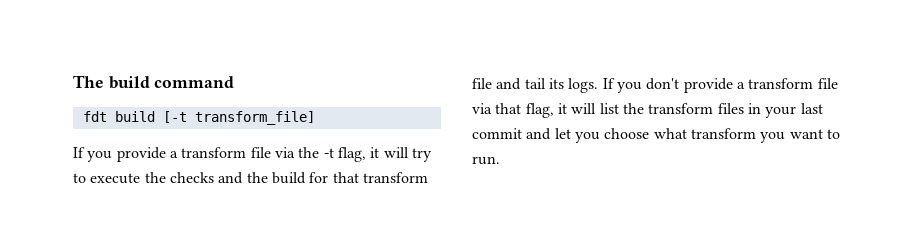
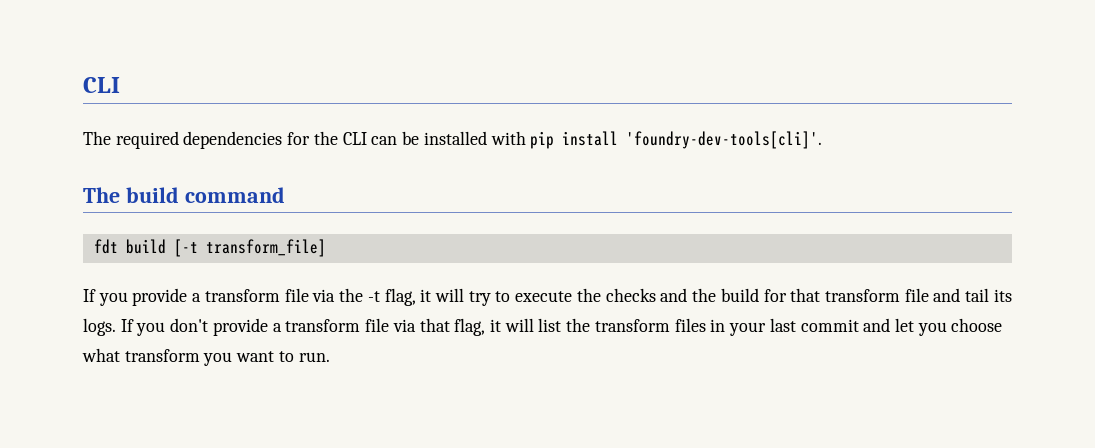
(73, 81) none -> [83,77,120,93] [83,131,823,149] CLI // The required dependencies for the CLI can be installed with pip install 'foundry-dev-tools[cli]'. //

